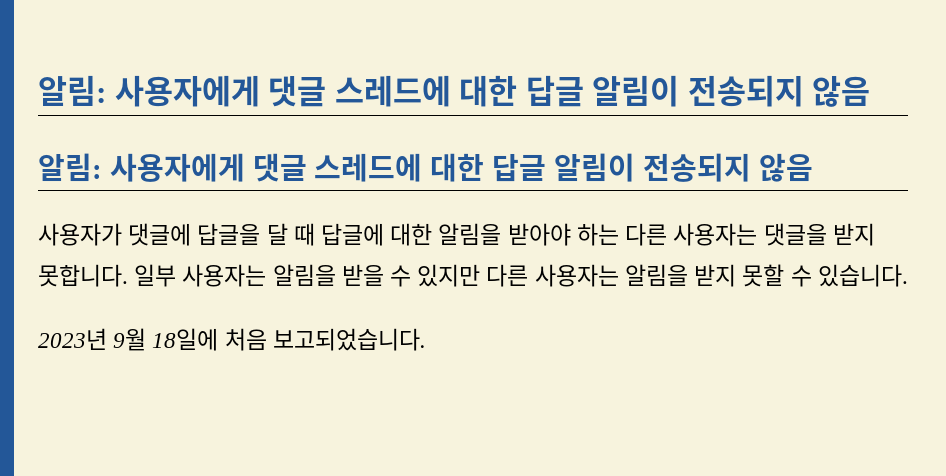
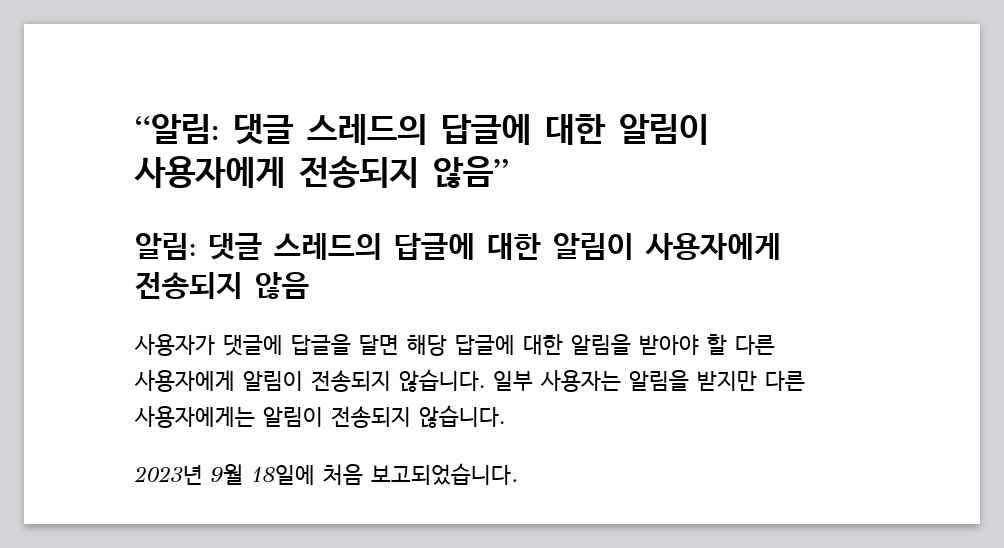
[38,75,871,107] [38,153,635,182] 알림: 사용자에게 댓글 스레드에 대한 답글 알림이 전송되지 않음 // 알림: 사용자에게 댓글 스레드에 대한 답글 알림이 -> [135,114,709,145] [134,156,509,188] [135,233,781,260] “알림: 댓글 스레드의 답글에 대한 알림이 사용자에게 전송되지 않음” // 알림: 댓글 스레드의 답글에 대한 알림이 사용자에게
[266,223,315,246] 달 때 -> [359,334,447,356] 달면 해당
[576,223,875,246] [38,264,908,287] 하는 다른 사용자는 댓글을 받지 못합니다. 일부 사용자는 알림을 받을 수 있지만 다른 사용자는 알림을 받지 못할 수 있습니다. -> [707,334,775,355] [134,369,805,392] [134,405,505,428] 할 다른 사용자에게 알림이 전송되지 않습니다. 일부 사용자는 알림을 받지만 다른 사용자에게는 알림이 전송되지 않습니다.

